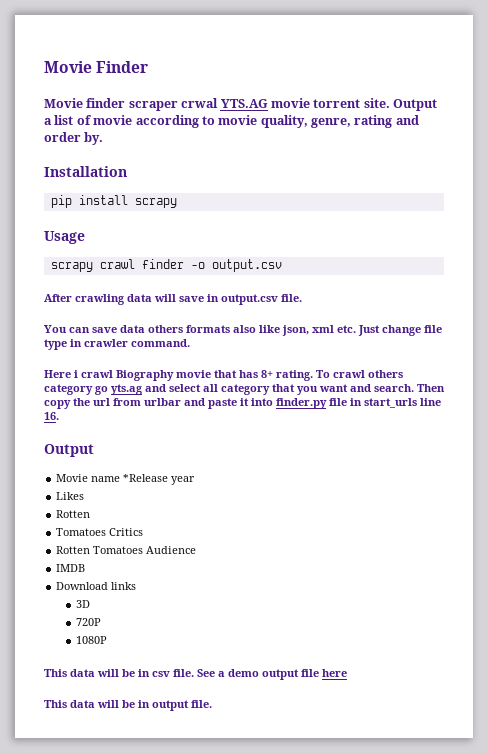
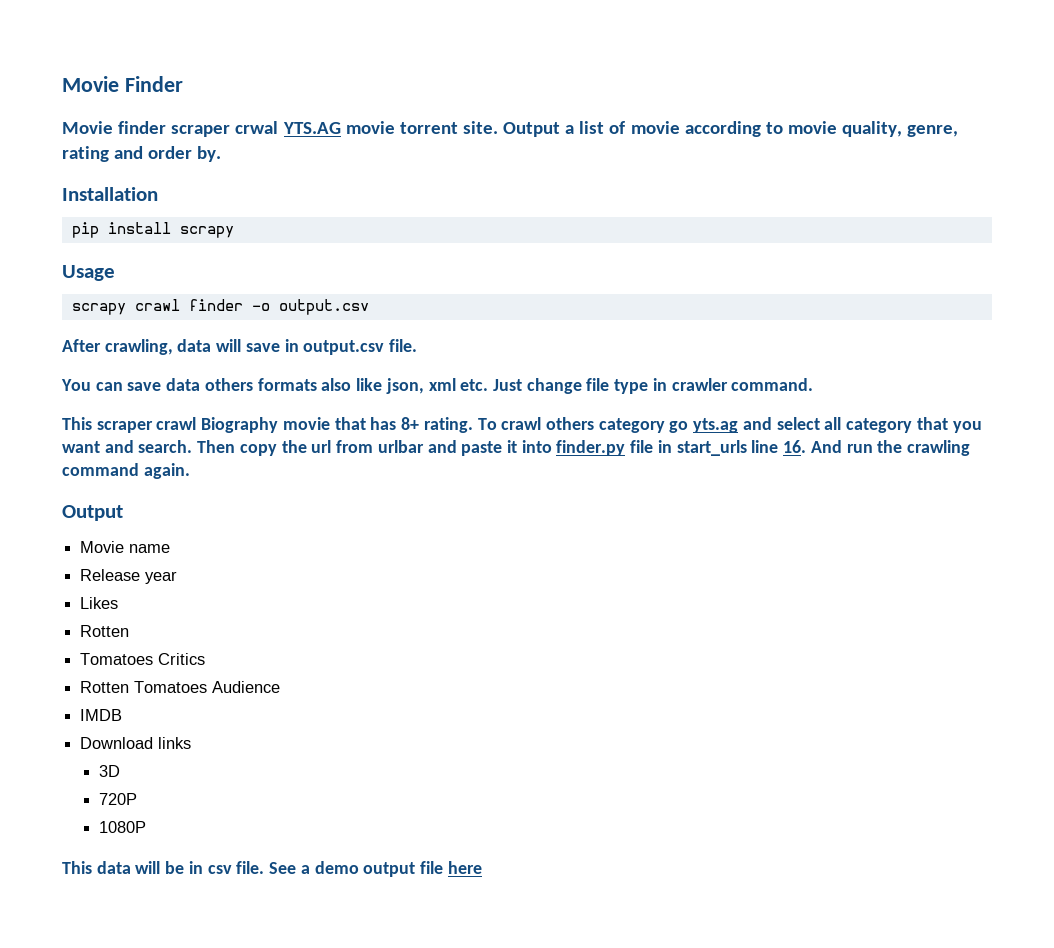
[75,294,125,305] crawling -> [104,339,173,355] crawling,
[44,370,78,378] Here i -> [62,417,153,433] This scraper
(59, 416) none -> [810,440,970,456] [62,463,190,479] And run the crawling command again.
[123,474,169,482] *Release -> [80,569,141,581] // Release
[44,700,212,711] // This data will be in output file. -> (482, 867) none

